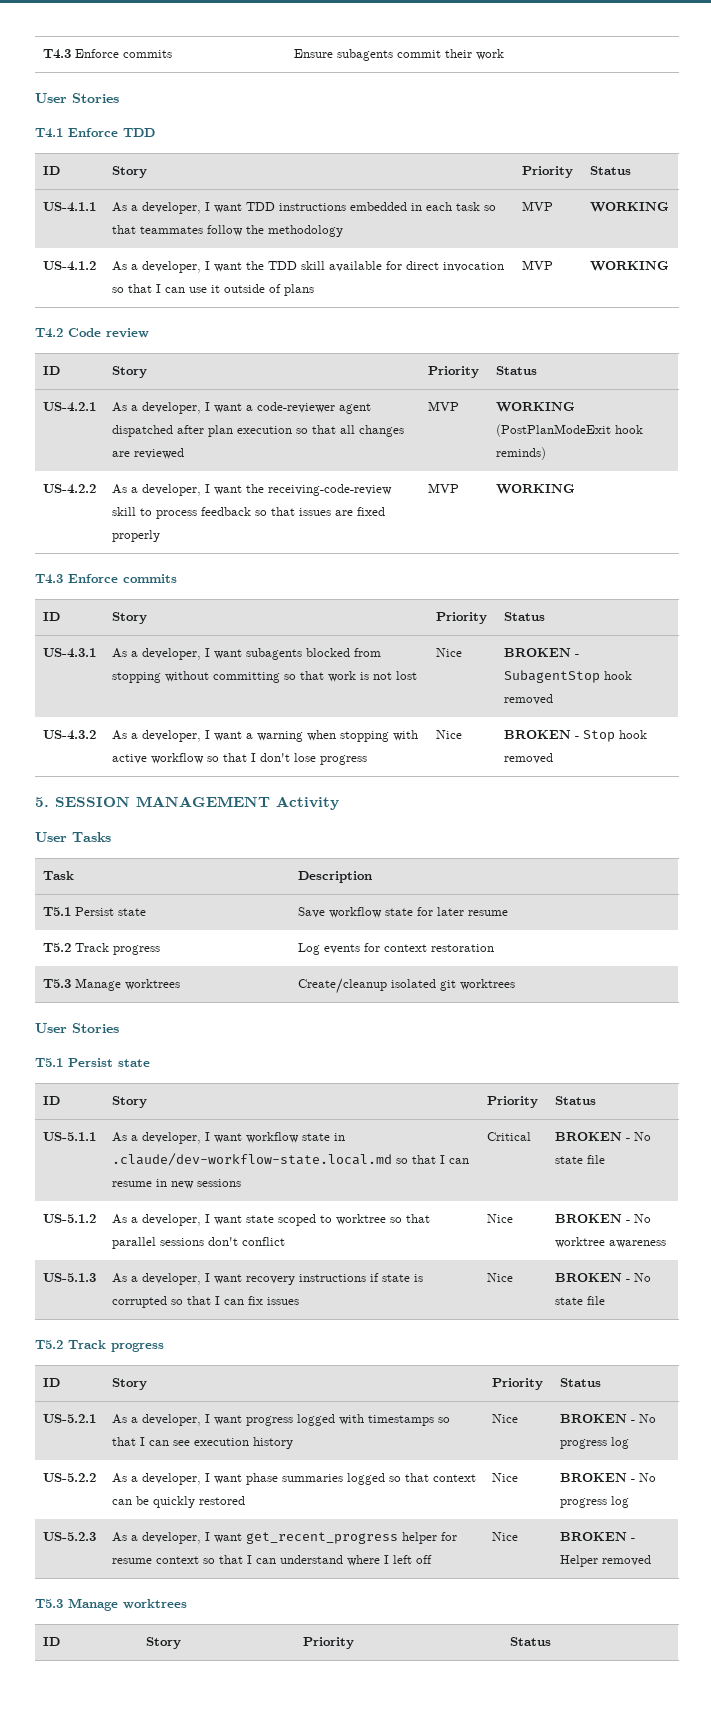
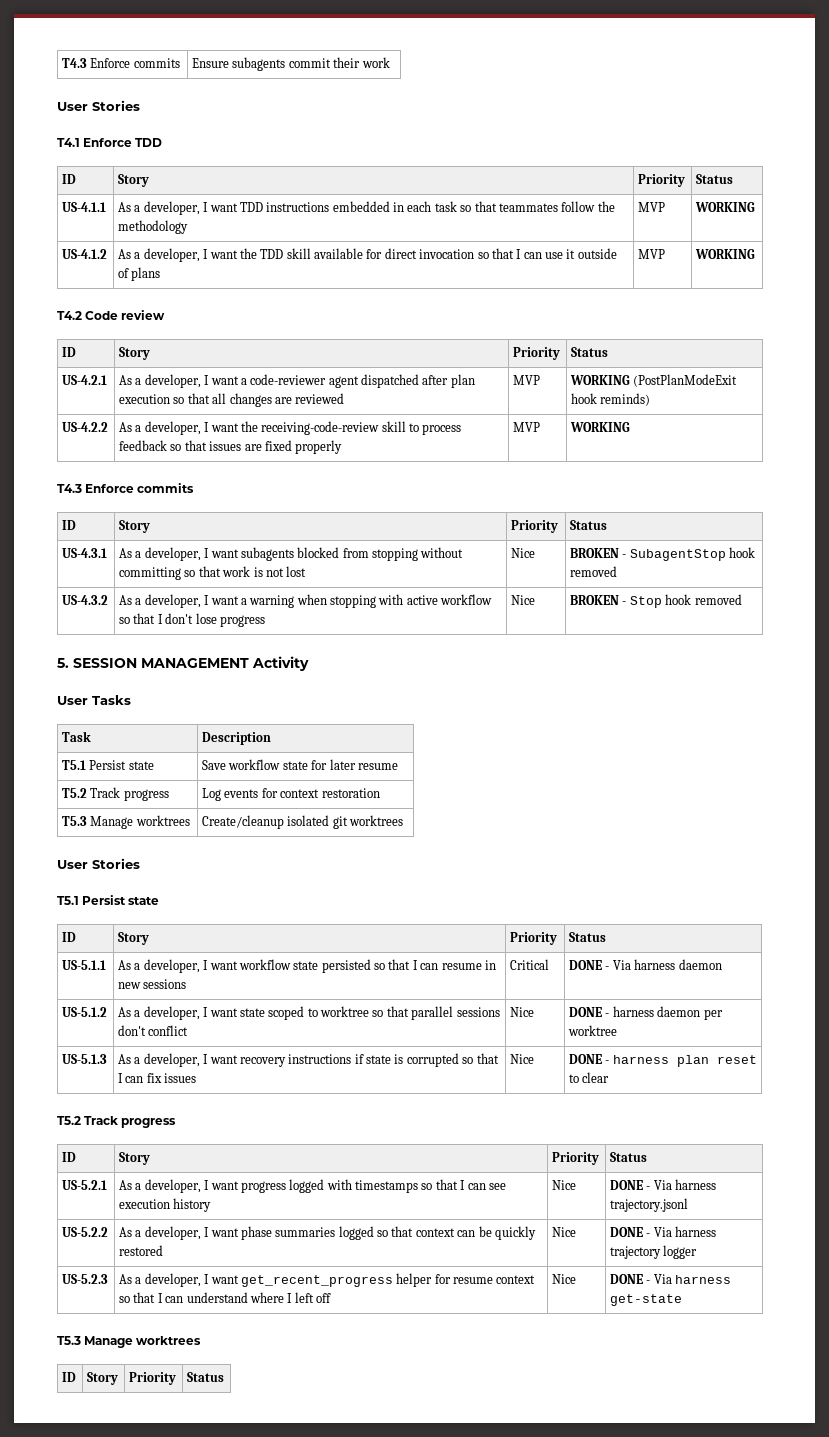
[333,1133,345,1141] [111,1153,392,1166] in .claude/dev-workflow-state.local.md -> [321,959,371,973] persisted
[554,1132,651,1141] [554,1155,605,1164] BROKEN - No state file -> [569,959,722,970] DONE - Via harness daemon
[554,1214,651,1223] [554,1237,666,1248] BROKEN - No worktree awareness -> [569,1006,723,1020] [568,1025,618,1036] DONE - harness daemon per worktree
[554,1273,651,1282] [554,1296,605,1305] BROKEN - No state file -> [569,1054,757,1067] [569,1072,610,1083] DONE - harness plan reset to clear
[559,1414,656,1423] [559,1437,629,1449] BROKEN - No progress log -> [610,1179,717,1190] [610,1198,689,1212] DONE - Via harness trajectory.jsonl
[559,1473,656,1482] [559,1496,629,1508] BROKEN - No progress log -> [610,1226,717,1237] [610,1245,698,1259] DONE - Via harness trajectory logger
[559,1532,635,1541] [559,1555,651,1567] BROKEN - Helper removed -> [610,1274,732,1284] [610,1294,683,1306] DONE - Via harness get-state

